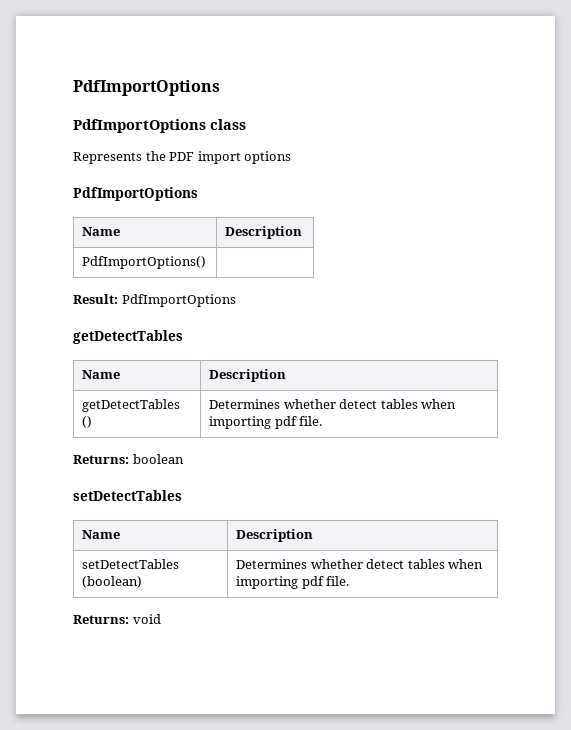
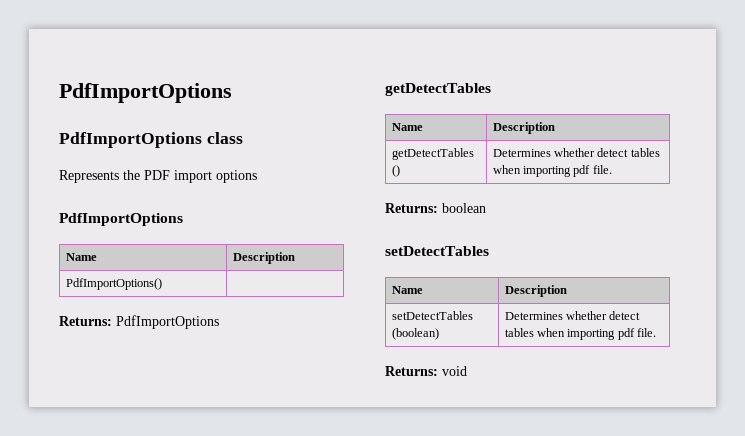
[73,294,118,304] Result: -> [59,316,112,326] Returns:

